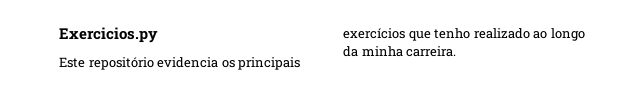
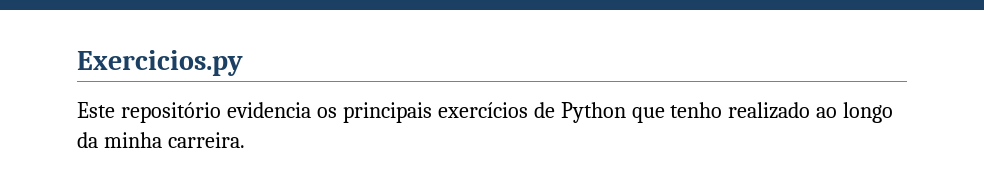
(405, 33) none -> [533,102,626,123] de Python

